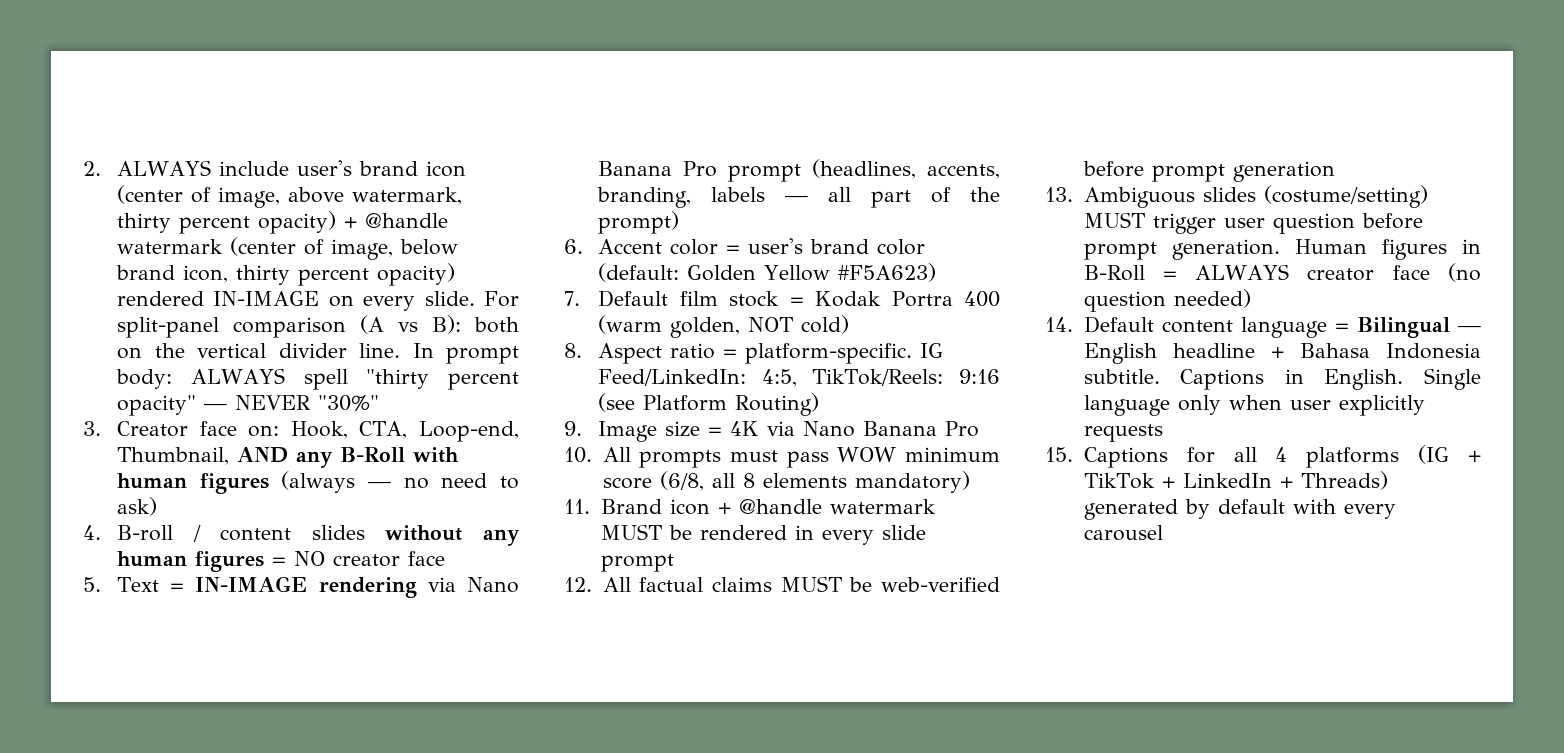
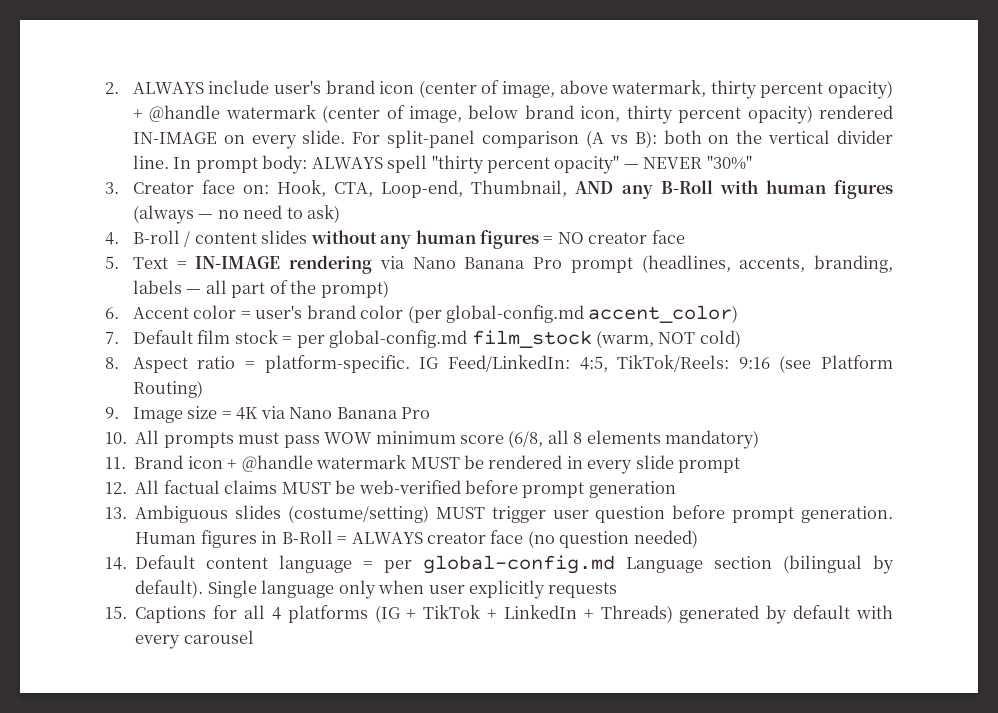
[598,263,937,282] (default: Golden Yellow #F5A623) -> [407,305,739,323] (per global-config.md accent_color)
[815,291,1000,307] [598,315,741,338] Kodak Portra 400 (warm golden, -> [296,330,654,348] per global-config.md film_stock (warm,
[1356,317,1481,338] [1083,343,1481,364] [1083,369,1404,390] Bilingual — English headline + Bahasa Indonesia subtitle. Captions in English. -> [384,555,894,574] [135,580,204,598] per global-config.md Language section (bilingual by default).

